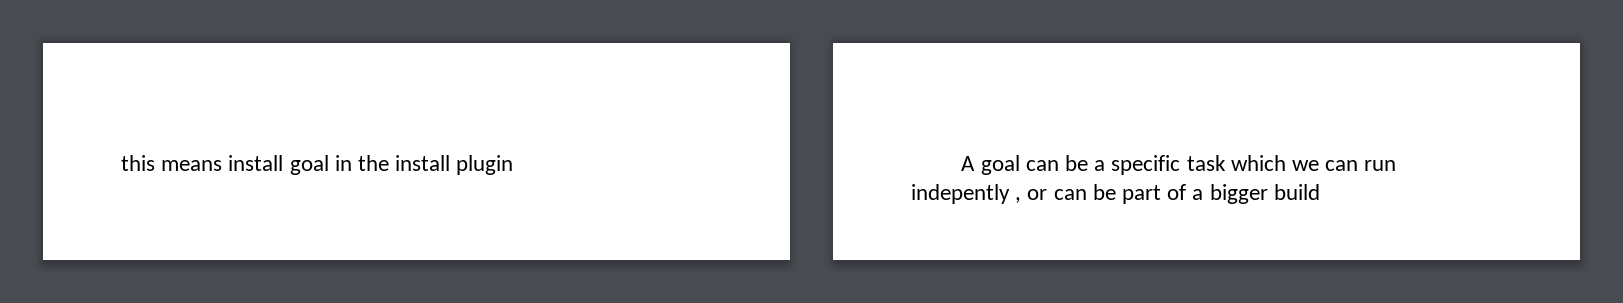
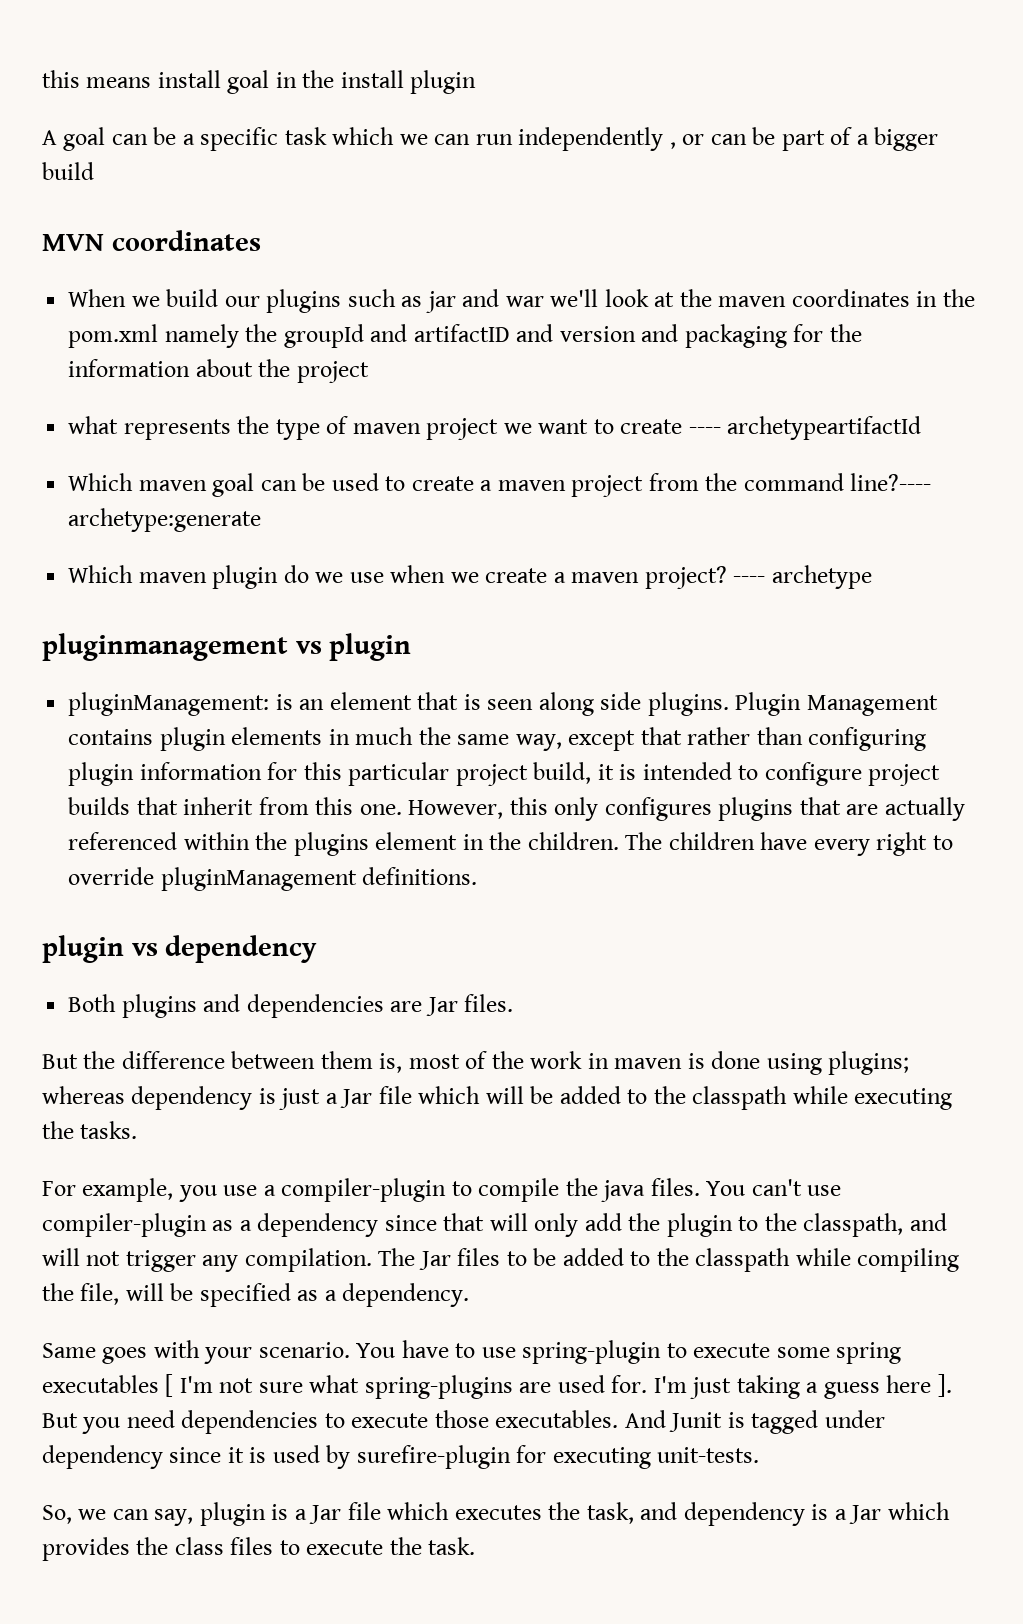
[911,184,1010,204] indepently -> [518,127,664,151] independently
(1320, 192) none -> [42,230,261,251] [68,289,975,313] [68,324,862,348] [68,359,369,383] [68,416,922,440] [68,473,932,497] [68,508,262,532] [68,565,872,589] [42,633,412,661] [68,692,938,716] [68,727,927,751] [68,762,941,786] [68,797,965,821] [68,832,953,856] [68,867,478,891] [42,935,318,963] [68,994,514,1018] [42,1051,910,1075] [42,1086,953,1110] [42,1121,138,1139] [42,1178,842,1202] [42,1213,947,1237] [42,1248,960,1272] [42,1283,470,1307] [42,1340,902,1364] [42,1374,952,1399] [42,1410,885,1434] [42,1445,760,1469] [42,1502,950,1526] [42,1537,476,1561] // MVN coordinates // When we build our plugins such as jar and war we'll look at the maven coordinates in the pom.xml namely the groupId and artifactID and version and packaging for the information about the project // what represents the type of maven project we want to create ---- archetypeartifactId // Which maven goal can be used to create a maven project from the command line?---- archetype:generate // Which maven plugin do we use when we create a maven project? ---- archetype // pluginmanagement vs plugin // pluginManagement: is an element that is seen along side plugins. Plugin Management contains plugin elements in much the same way, except that rather than configuring plugin information for this particular project build, it is intended to configure project builds that inherit from this one. However, this only configures plugins that are actually referenced within the plugins element in the children. The children have every right to override pluginManagement definitions. // plugin vs dependency // Both plugins and dependencies are Jar files. // But the difference between them is, most of the work in maven is done using plugins; whereas dependency is just a Jar file which will be added to the classpath while executing the tasks. // For example, you use a compiler-plugin to compile the java files. You can't use compiler-plugin as a dependency since that will only add the plugin to the classpath, and will not trigger any compilation. The Jar files to be added to the classpath while compiling the file, will be specified as a dependency. // Same goes with your scenario. You have to use spring-plugin to execute some spring executables [ I'm not sure what spring-plugins are used for. I'm just taking a guess here ]. But you need dependencies to execute those executables. And Junit is tagged under dependency since it is used by surefire-plugin for executing unit-tests. // So, we can say, plugin is a Jar file which executes the task, and dependency is a Jar which provides the class files to execute the task.

